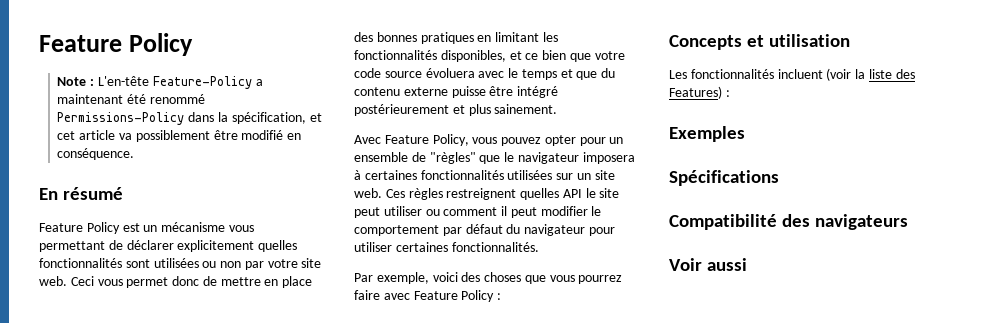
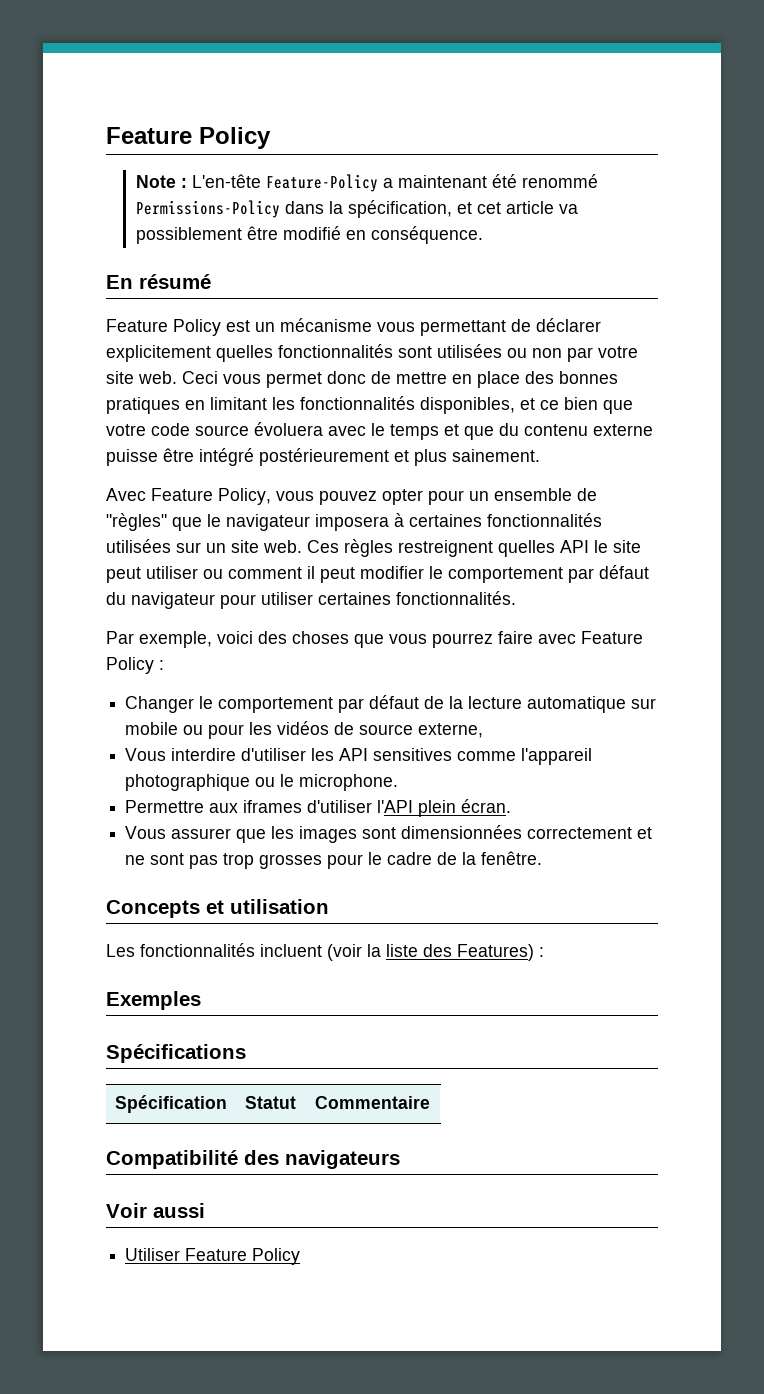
(502, 296) none -> [125,695,657,713] [125,721,484,739] [125,748,593,765] [125,774,399,791] [125,799,512,817] [125,825,653,843] [125,851,543,869] // Changer le comportement par défaut de la lecture automatique sur mobile ou pour les vidéos de source externe, // Vous interdire d'utiliser les API sensitives comme l'appareil photographique ou le microphone. // Permettre aux iframes d'utiliser l'API plein écran. // Vous assurer que les images sont dimensionnées correctement et ne sont pas trop grosses pour le cadre de la fenêtre.
(779, 178) none -> [114,1095,227,1113] [244,1096,296,1109] [314,1096,430,1109] // Spécification | Statut | Commentaire
(748, 264) none -> [125,1248,301,1265] // Utiliser Feature Policy

